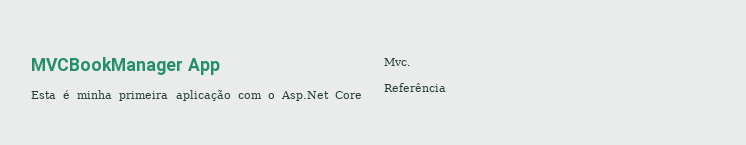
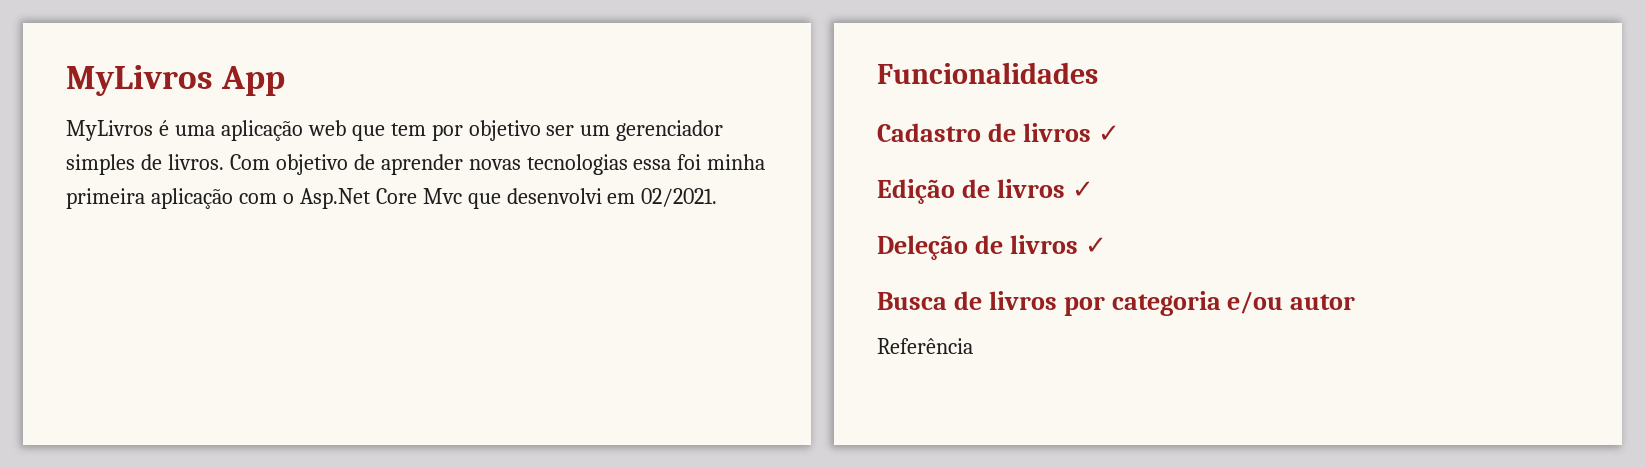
[31,57,183,75] MVCBookManager -> [66,65,213,96] MyLivros
[31,90,71,99] Esta é -> [66,120,724,141] [66,154,702,175] MyLivros é uma aplicação web que tem por objetivo ser um gerenciador simples de livros. Com objetivo de aprender novas tecnologias essa foi
[384,58,411,66] Mvc. -> [422,188,718,209] [877,62,1098,84] [877,123,1120,142] [877,179,1094,204] [877,235,1107,260] [877,291,1356,316] Mvc que desenvolvi em 02/2021. // Funcionalidades // Cadastro de livros ✓ // Edição de livros ✓ // Deleção de livros ✓ // Busca de livros por categoria e/ou autor

